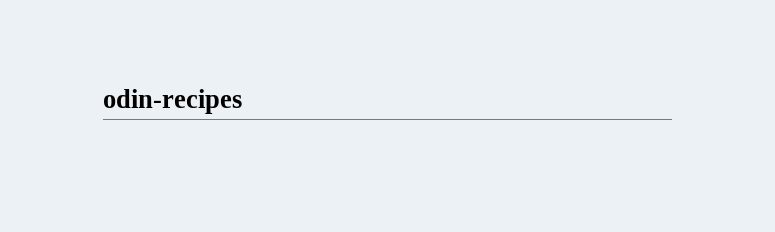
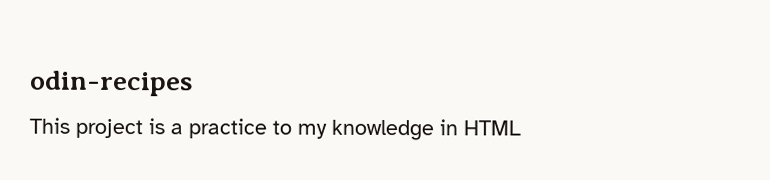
(242, 101) none -> [29,117,521,141] // This project is a practice to my knowledge in HTML

